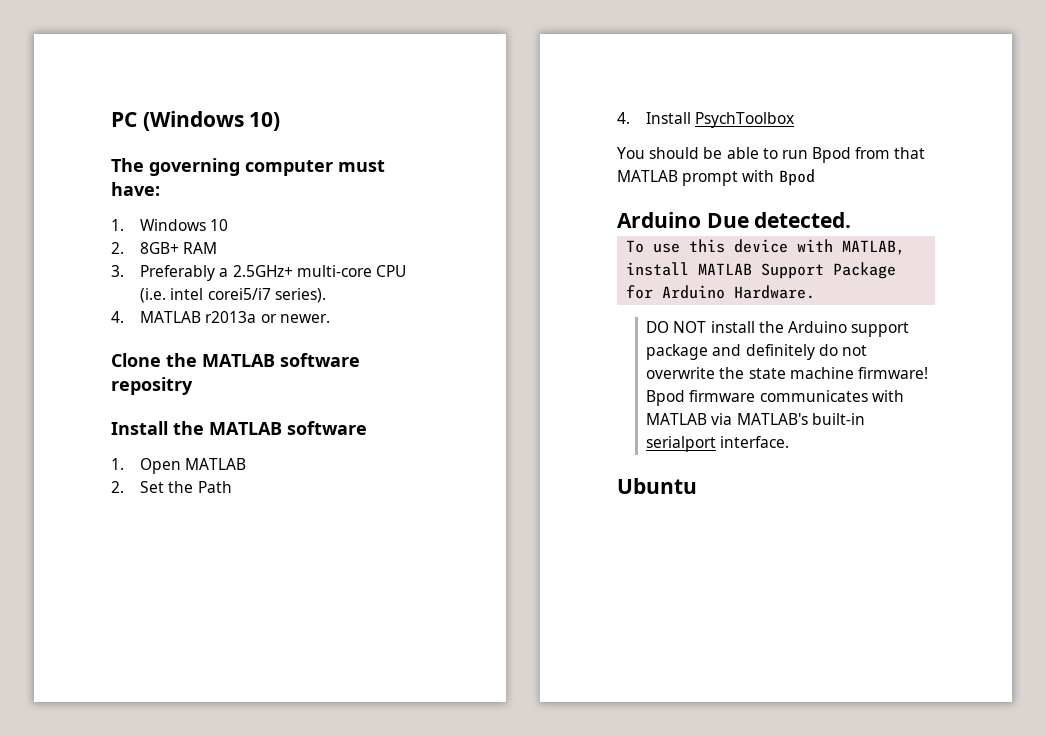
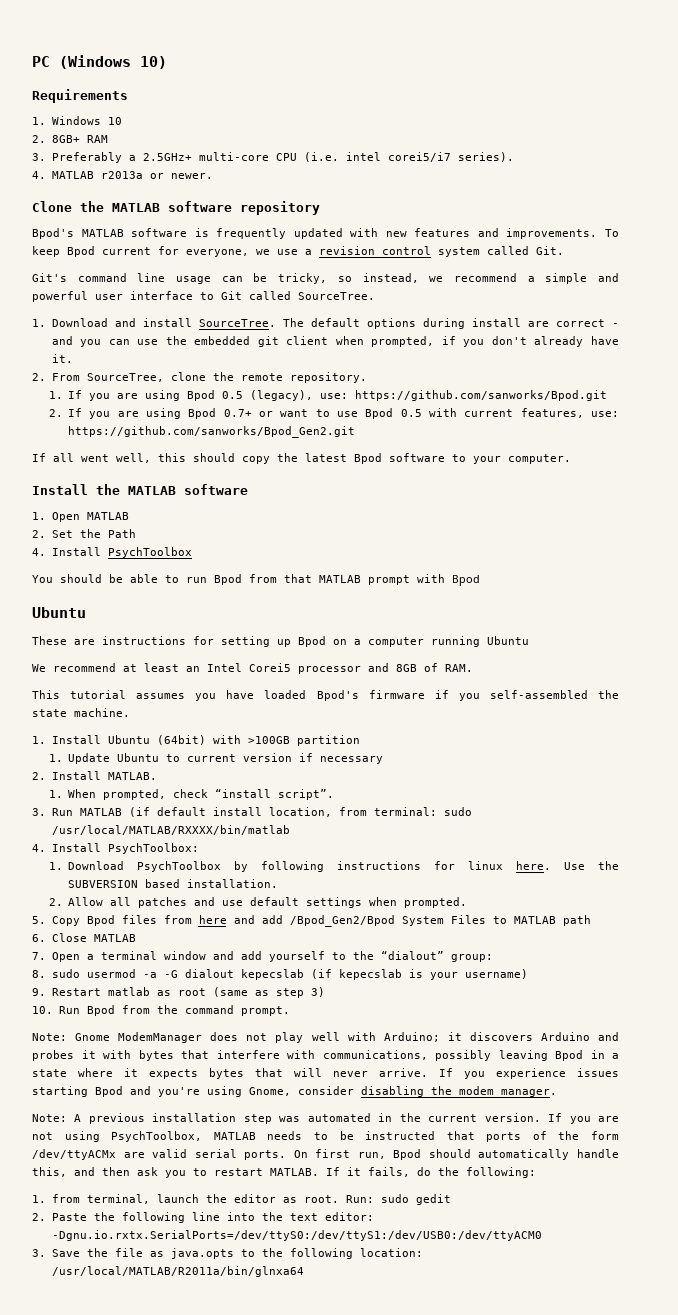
[111,158,385,176] [111,182,160,196] The governing computer must have: -> [32,89,128,103] Requirements
[111,377,193,395] repositry -> [240,201,320,215] [32,228,619,239] [32,246,564,257] [32,273,619,284] [32,291,375,302] [32,318,619,329] [51,336,619,347] [51,354,73,363] [32,372,367,383] [48,390,608,401] [48,408,619,419] [68,426,356,438] [32,453,571,464] repository // Bpod's MATLAB software is frequently updated with new features and improvements. To keep Bpod current for everyone, we use a revision control system called Git. // Git's command line usage can be tricky, so instead, we recommend a simple and powerful user interface to Git called SourceTree. // 1. Download and install SourceTree. The default options during install are correct - and you can use the embedded git client when prompted, if you don't already have it. // 2. From SourceTree, clone the remote repository. // 1. If you are using Bpod 0.5 (legacy), use: https://github.com/sanworks/Bpod.git // 2. If you are using Bpod 0.7+ or want to use Bpod 0.5 with current features, use: https://github.com/sanworks/Bpod_Gen2.git // If all went well, this should copy the latest Bpod software to your computer.
[617,212,852,228] [626,239,906,255] [626,262,897,279] [626,285,816,299] [646,321,910,337] [646,344,867,360] [646,367,928,379] [646,390,904,406] [646,413,865,425] [646,436,790,452] [617,478,697,494] Arduino Due detected. // To use this device with MATLAB, install MATLAB Support Package for Arduino Hardware. // DO NOT install the Arduino support package and definitely do not overwrite the state machine firmware! Bpod firmware communicates with MATLAB via MATLAB's built-in serialport interface. // Ubuntu -> [32,607,86,618] [32,636,529,647] [32,663,473,674] [32,690,619,701] [32,708,130,717] [32,735,360,746] [48,753,384,764] [32,771,157,780] [48,789,335,800] [32,807,472,817] [51,825,290,835] [32,843,199,854] [48,861,619,872] [68,879,279,888] [48,897,468,908] [32,915,591,927] [32,933,136,942] [32,951,493,962] [32,969,528,980] [32,987,325,998] [32,1005,290,1016] [32,1032,619,1043] [32,1050,619,1061] [32,1068,619,1079] [32,1086,557,1097] [32,1113,619,1124] [32,1131,619,1142] [32,1149,619,1160] [32,1167,536,1178] [32,1194,451,1205] [32,1212,374,1223] [51,1230,542,1241] [32,1248,423,1259] [51,1266,304,1277] Ubuntu // These are instructions for setting up Bpod on a computer running Ubuntu // We recommend at least an Intel Corei5 processor and 8GB of RAM. // This tutorial assumes you have loaded Bpod's firmware if you self-assembled the state machine. // 1. Install Ubuntu (64bit) with >100GB partition // 1. Update Ubuntu to current version if necessary // 2. Install MATLAB. // 1. When prompted, check “install script”. // 3. Run MATLAB (if default install location, from terminal: sudo /usr/local/MATLAB/RXXXX/bin/matlab // 4. Install PsychToolbox: // 1. Download PsychToolbox by following instructions for linux here. Use the SUBVERSION based installation. // 2. Allow all patches and use default settings when prompted. // 5. Copy Bpod files from here and add /Bpod_Gen2/Bpod System Files to MATLAB path // 6. Close MATLAB // 7. Open a terminal window and add yourself to the “dialout” group: // 8. sudo usermod -a -G dialout kepecslab (if kepecslab is your username) // 9. Restart matlab as root (same as step 3) // 10. Run Bpod from the command prompt. // Note: Gnome ModemManager does not play well with Arduino; it discovers Arduino and probes it with bytes that interfere with communications, possibly leaving Bpod in a state where it expects bytes that will never arrive. If you experience issues starting Bpod and you're using Gnome, consider disabling the modem manager. // Note: A previous installation step was automated in the current version. If you are not using PsychToolbox, MATLAB needs to be instructed that ports of the form /dev/ttyACMx are valid serial ports. On first run, Bpod should automatically handle this, and then ask you to restart MATLAB. If it fails, do the following: // 1. from terminal, launch the editor as root. Run: sudo gedit // 2. Paste the following line into the text editor: -Dgnu.io.rxtx.SerialPorts=/dev/ttyS0:/dev/ttyS1:/dev/USB0:/dev/ttyACM0 // 3. Save the file as java.opts to the following location: /usr/local/MATLAB/R2011a/bin/glnxa64

